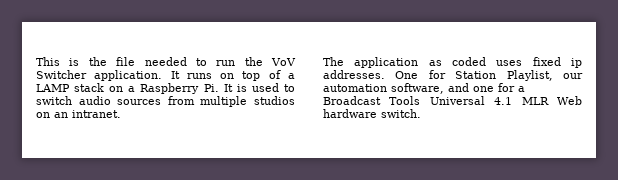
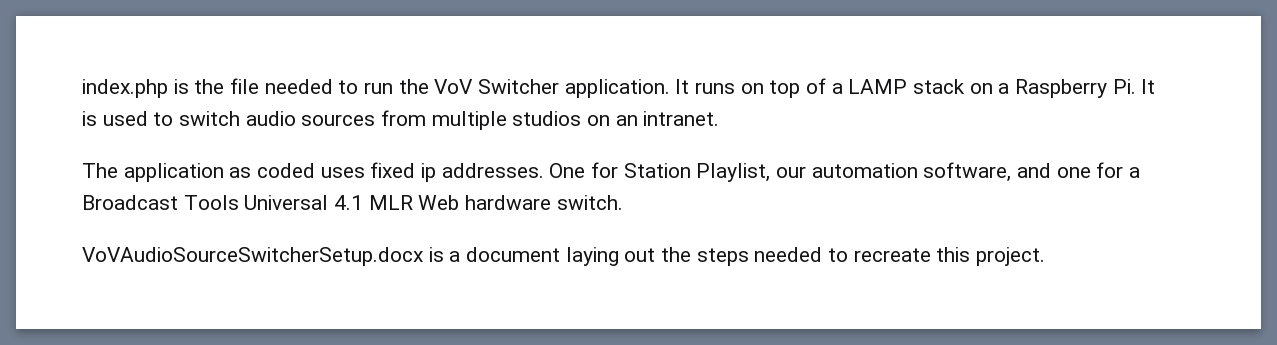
[36,57,60,66] This -> [82,79,168,98] index.php
(421, 113) none -> [82,247,1046,266] // VoVAudioSourceSwitcherSetup.docx is a document laying out the steps needed to recreate this project.

